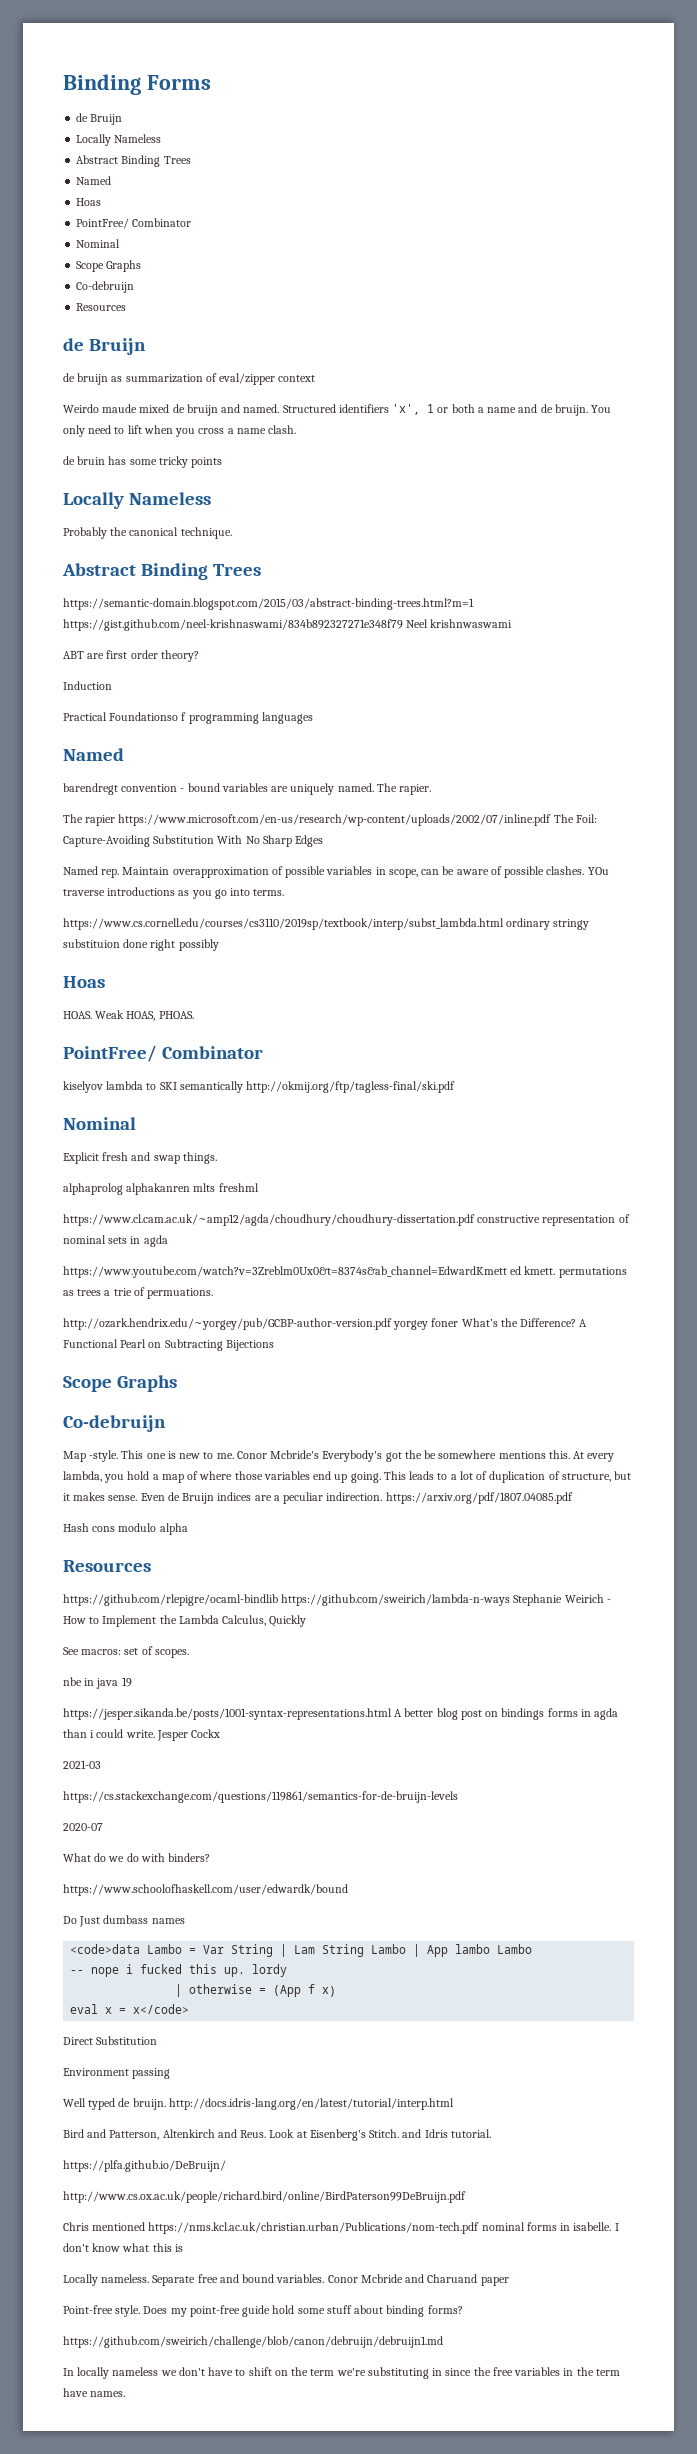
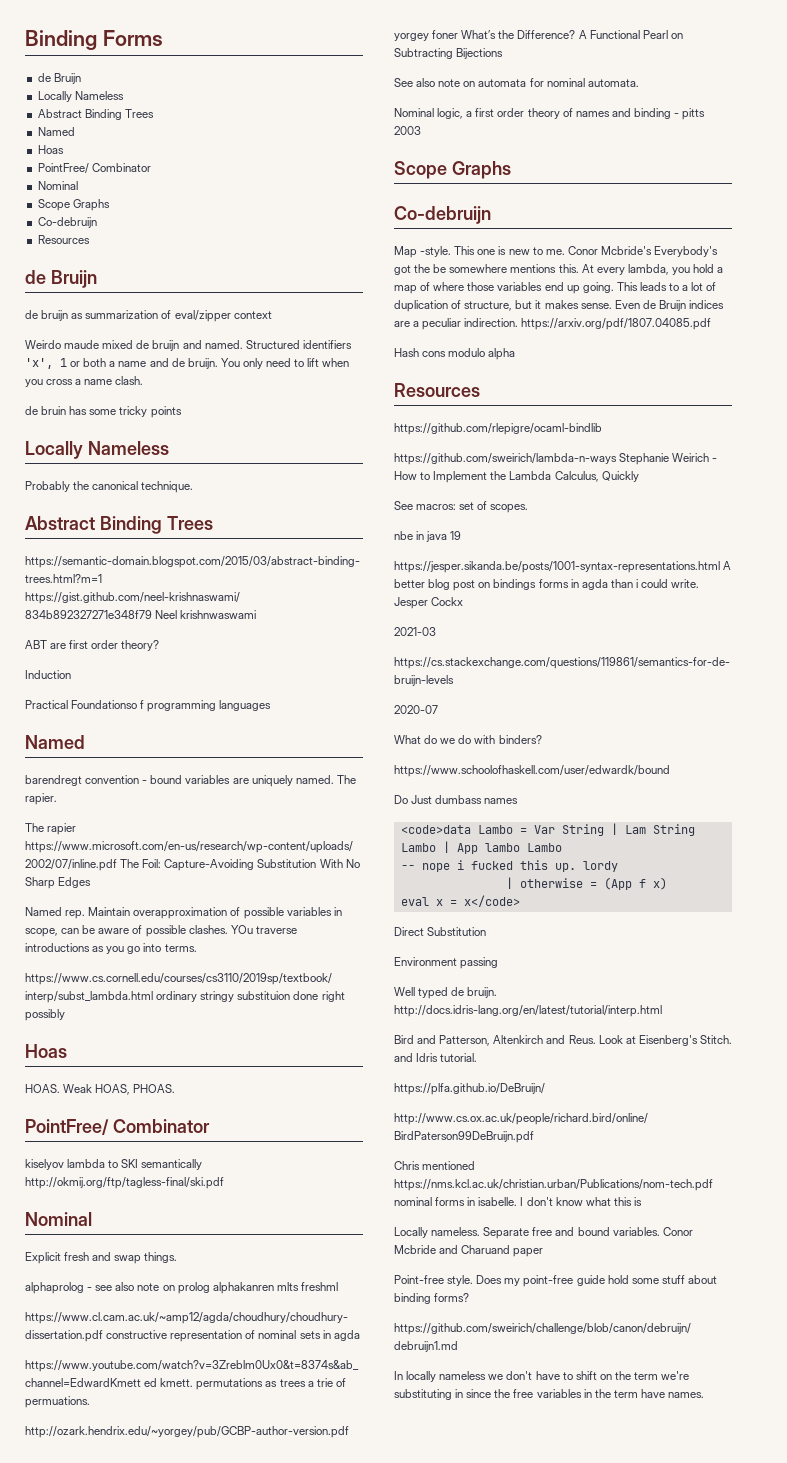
(123, 1189) none -> [87,1282,210,1294] - see also note on prolog
(274, 1345) none -> [394,78,639,87] [394,108,706,120] [394,126,421,135] // See also note on automata for nominal automata. // Nominal logic, a first order theory of names and binding - pitts 2003
(278, 1600) none -> (602, 429) //

